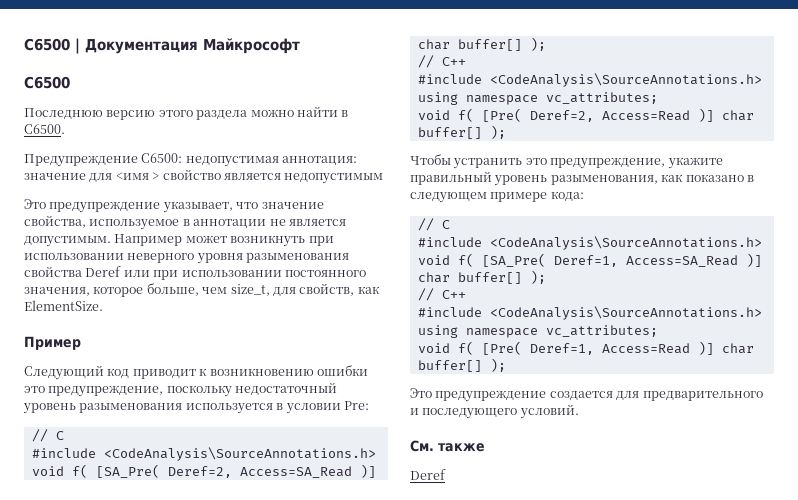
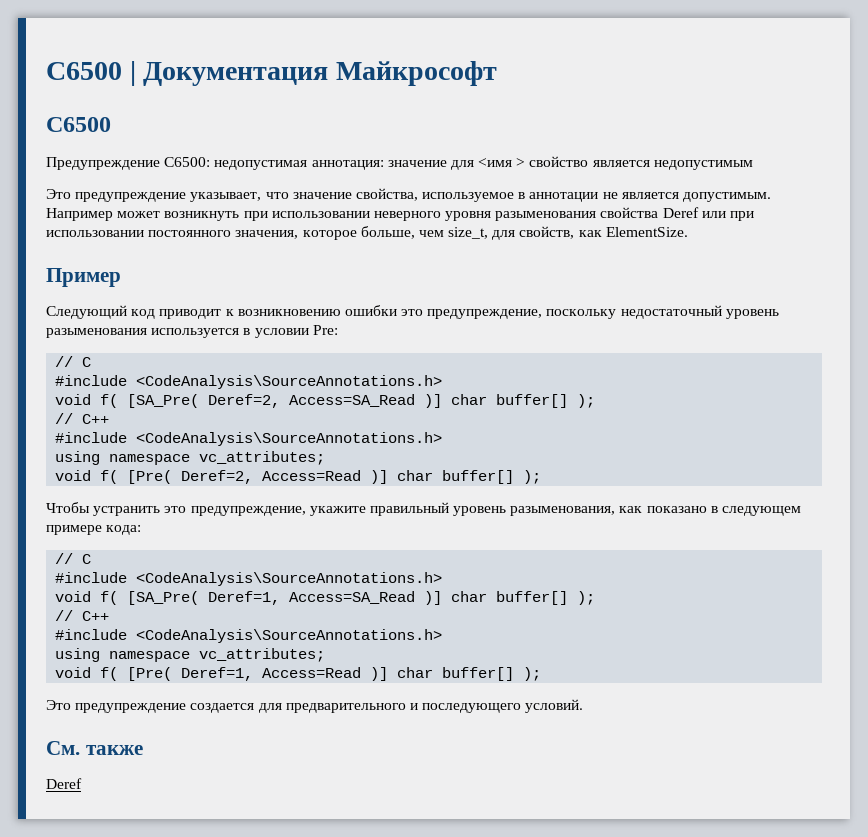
[24,106,349,120] [24,124,65,134] // Последнюю версию этого раздела можно найти в C6500. -> (111, 124) none

